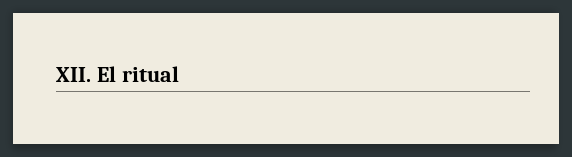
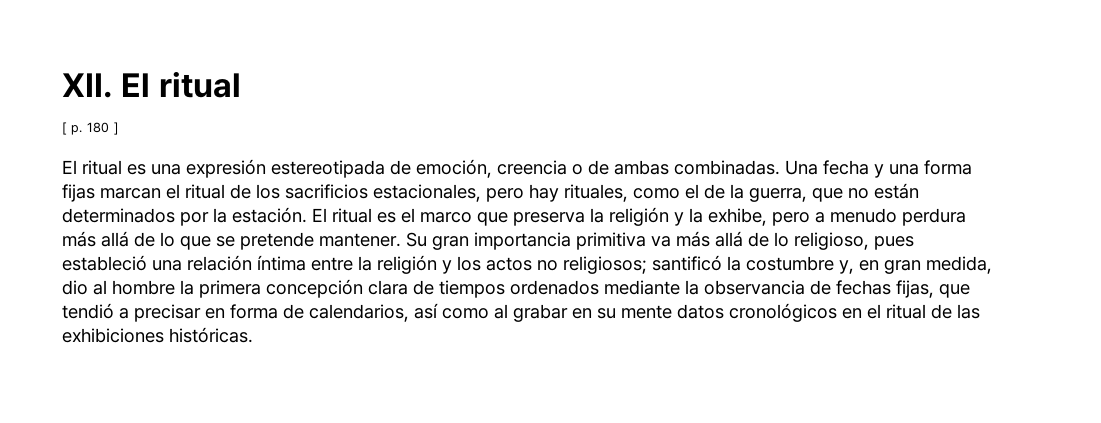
(179, 74) none -> [62,122,118,135] [62,159,972,178] [62,183,919,202] [62,207,966,226] [62,231,914,250] [62,255,992,274] [62,279,970,298] [62,303,980,322] [62,327,253,343] // [ p. 180 ] // El ritual es una expresión estereotipada de emoción, creencia o de ambas combinadas. Una fecha y una forma fijas marcan el ritual de los sacrificios estacionales, pero hay rituales, como el de la guerra, que no están determinados por la estación. El ritual es el marco que preserva la religión y la exhibe, pero a menudo perdura más allá de lo que se pretende mantener. Su gran importancia primitiva va más allá de lo religioso, pues estableció una relación íntima entre la religión y los actos no religiosos; santificó la costumbre y, en gran medida, dio al hombre la primera concepción clara de tiempos ordenados mediante la observancia de fechas fijas, que tendió a precisar en forma de calendarios, así como al grabar en su mente datos cronológicos en el ritual de las exhibiciones históricas.

